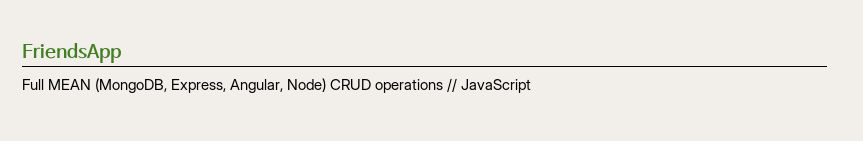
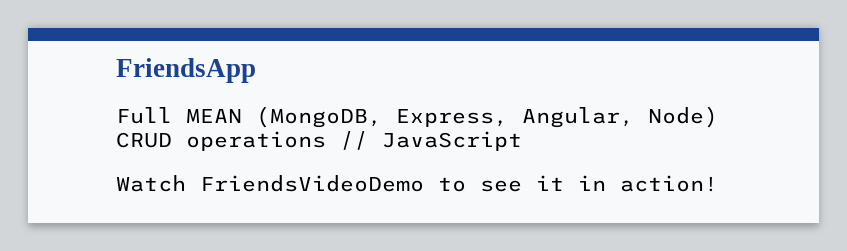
(532, 86) none -> [116,175,718,192] // Watch FriendsVideoDemo to see it in action!

